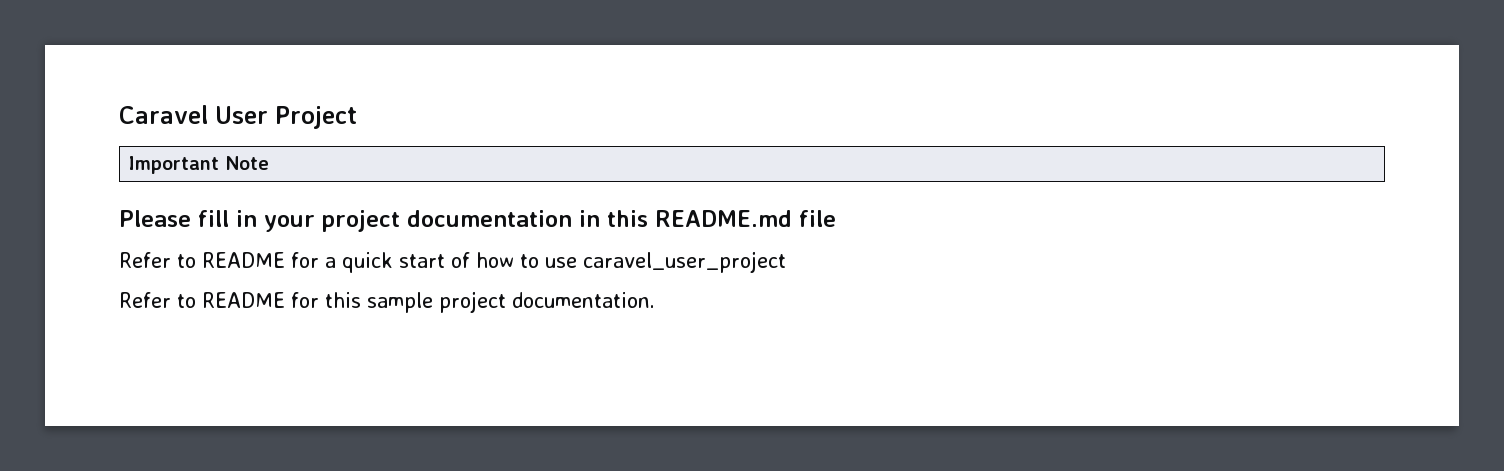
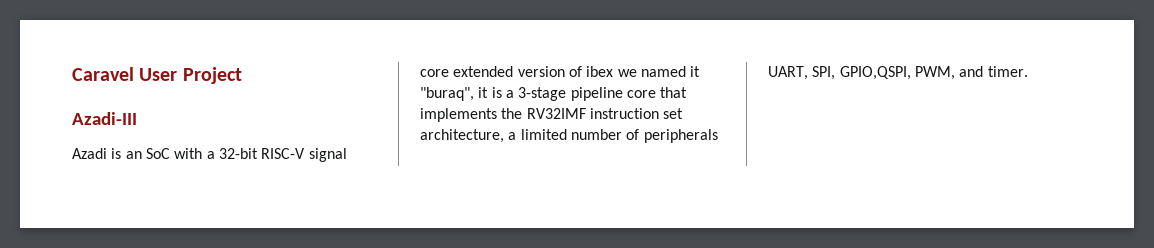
[129,156,270,174] [119,210,836,232] [119,251,786,273] [119,291,655,313] // Important Note // Please fill in your project documentation in this README.md file // Refer to README for a quick start of how to use caravel_user_project // Refer to README for this sample project documentation. -> [72,112,137,125] [72,148,347,162] [420,66,701,77] [420,87,688,101] [420,108,684,122] [420,129,718,143] [768,66,1028,80] // Azadi-III // Azadi is an SoC with a 32-bit RISC-V signal core extended version of ibex we named it "buraq", it is a 3-stage pipeline core that implements the RV32IMF instruction set architecture, a limited number of peripherals UART, SPI, GPIO,QSPI, PWM, and timer.

